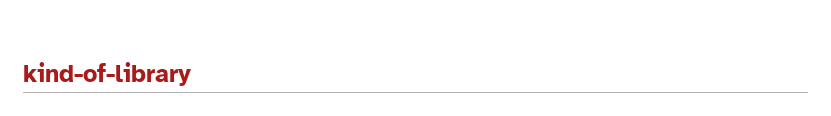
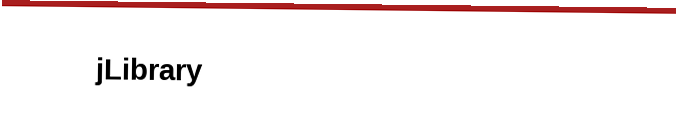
[23,62,191,86] kind-of-library -> [94,57,204,87] jLibrary

